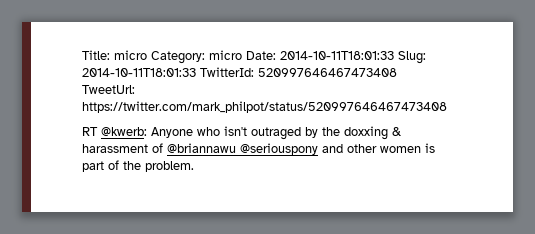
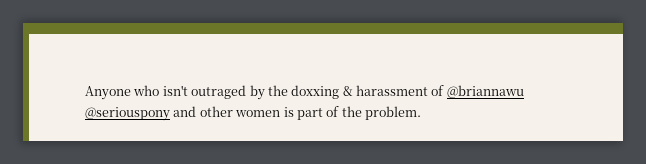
[82,50,426,64] [82,67,397,77] [82,85,135,94] [82,101,447,113] [82,127,147,136] Title: micro Category: micro Date: 2014-10-11T18:01:33 Slug: 2014-10-11T18:01:33 TwitterId: 520997646467473408 TweetUrl: https://twitter.com/mark_philpot/status/520997646467473408 // RT @kwerb: -> (85, 93) none

